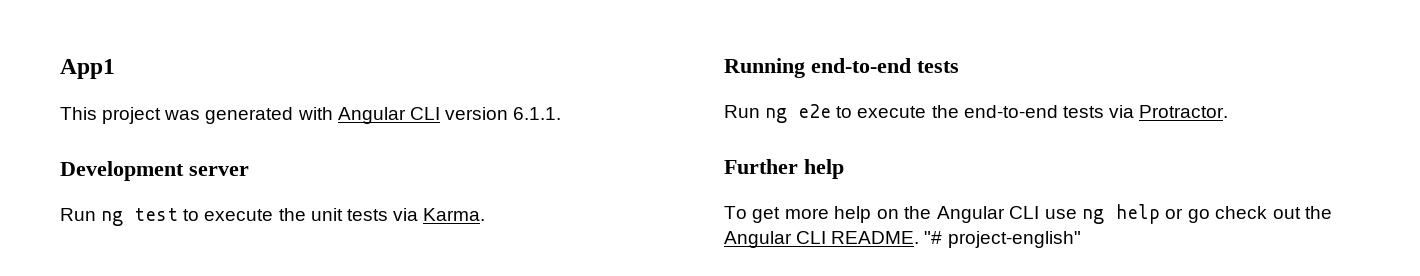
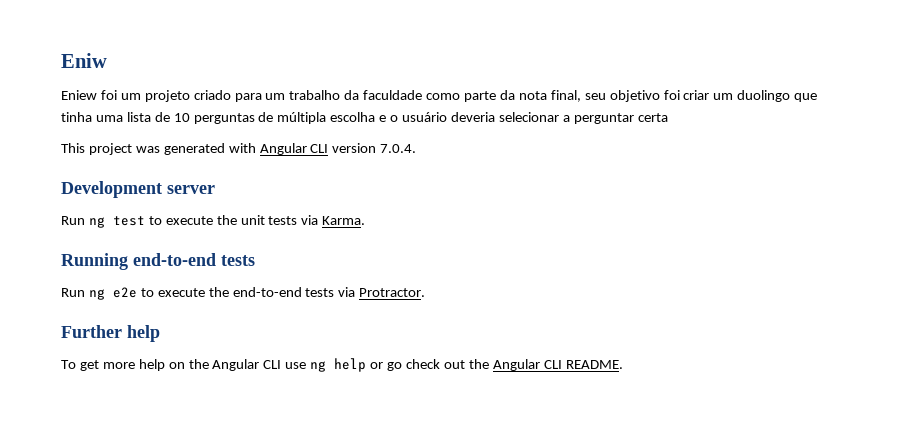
[60,59,115,79] App1 -> [61,53,107,68] [61,90,818,102] [61,112,668,124] Eniw // Eniew foi um projeto criado para um trabalho da faculdade como parte da nota final, seu objetivo foi criar um duolingo que tinha uma lista de 10 perguntas de múltipla escolha e o usuário deveria selecionar a perguntar certa
[513,107,562,120] 6.1.1. -> [380,144,417,153] 7.0.4.
[924,231,1081,248] "# project-english" -> (623, 364) none

